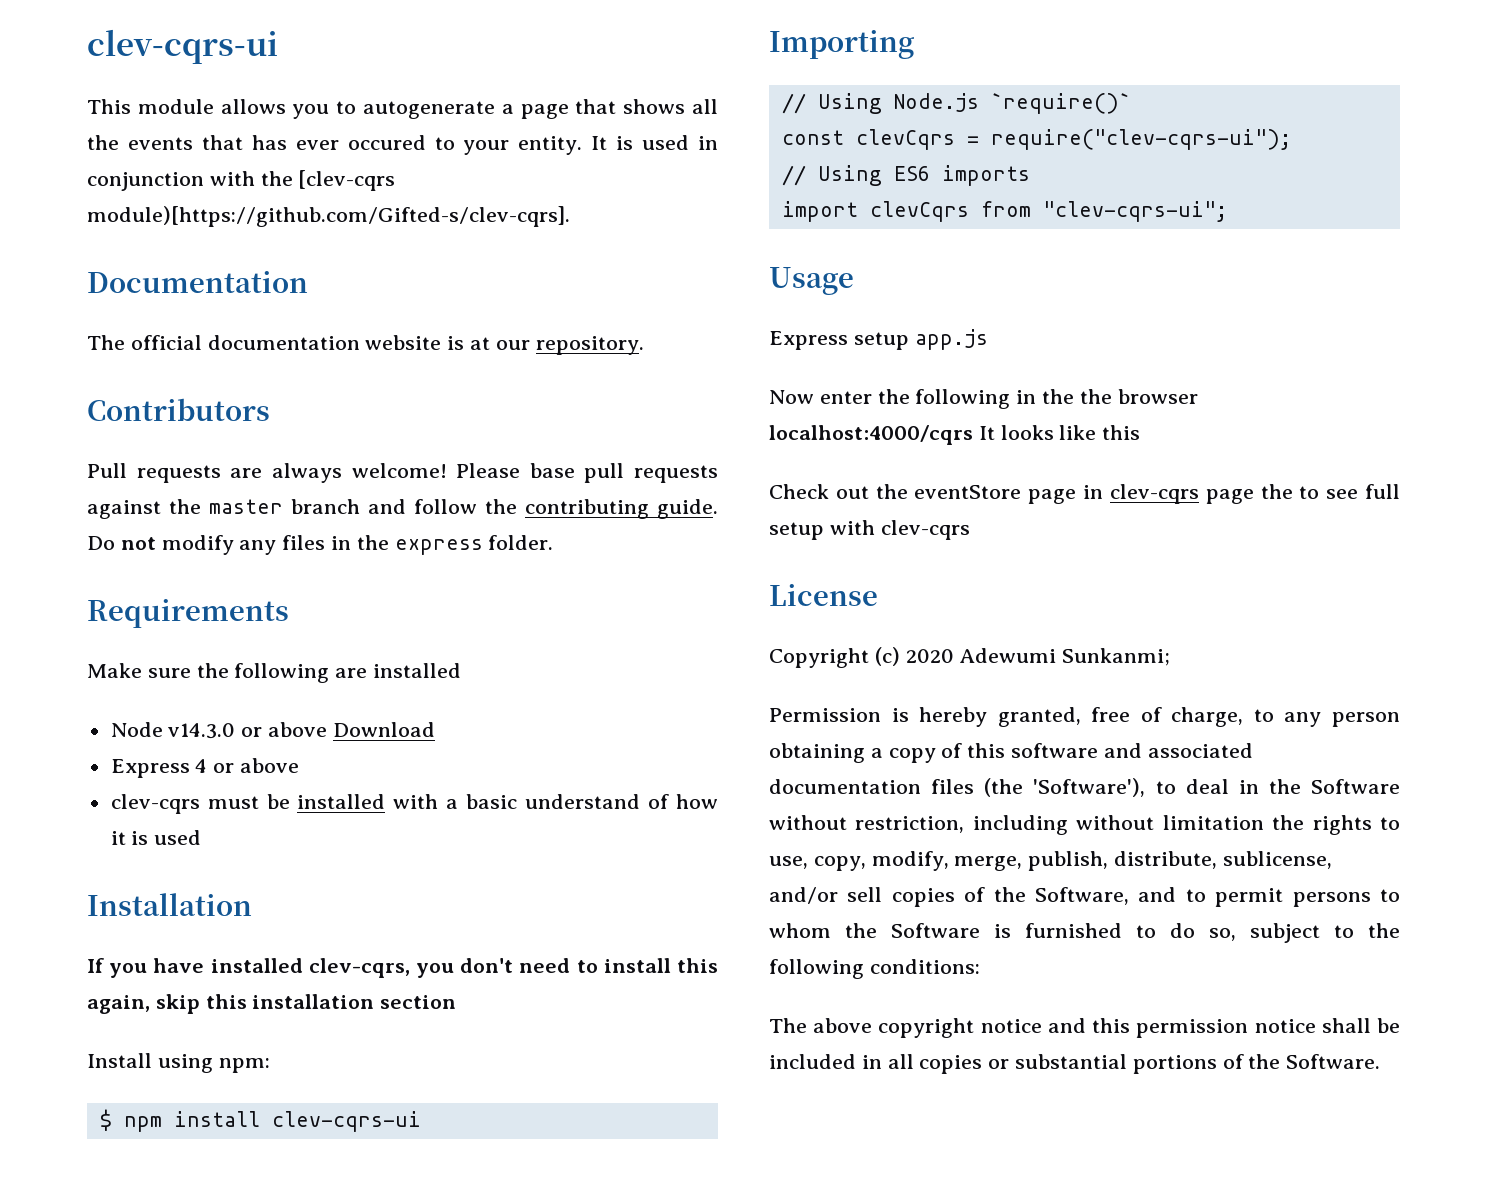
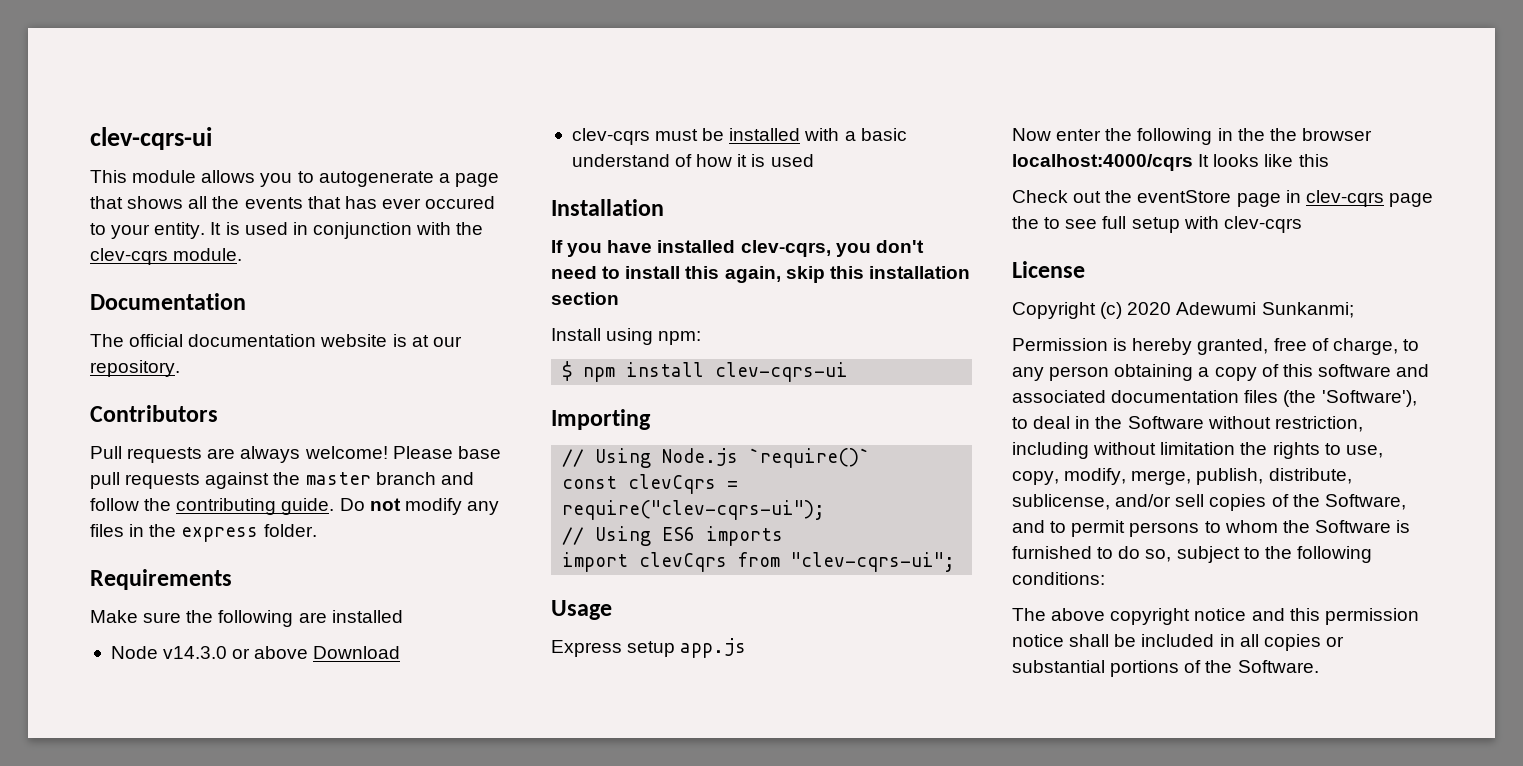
[298,170,396,191] [87,206,570,227] [clev-cqrs module)[https://github.com/Gifted-s/clev-cqrs]. -> [90,248,243,265] clev-cqrs module.
[110,758,300,778] // Express 4 or above -> (401, 652) none

